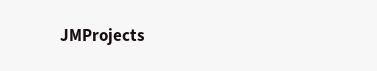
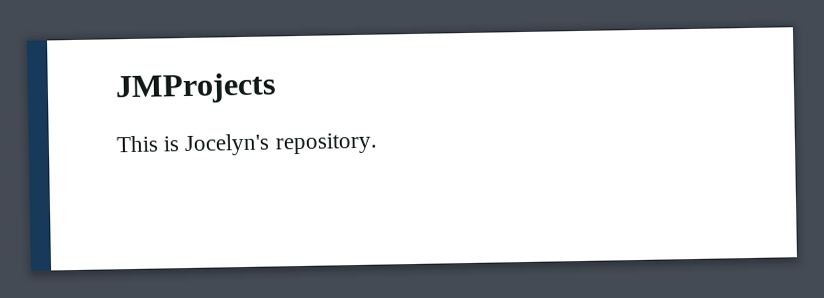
(145, 36) none -> [116,132,378,157] // This is Jocelyn's repository.

